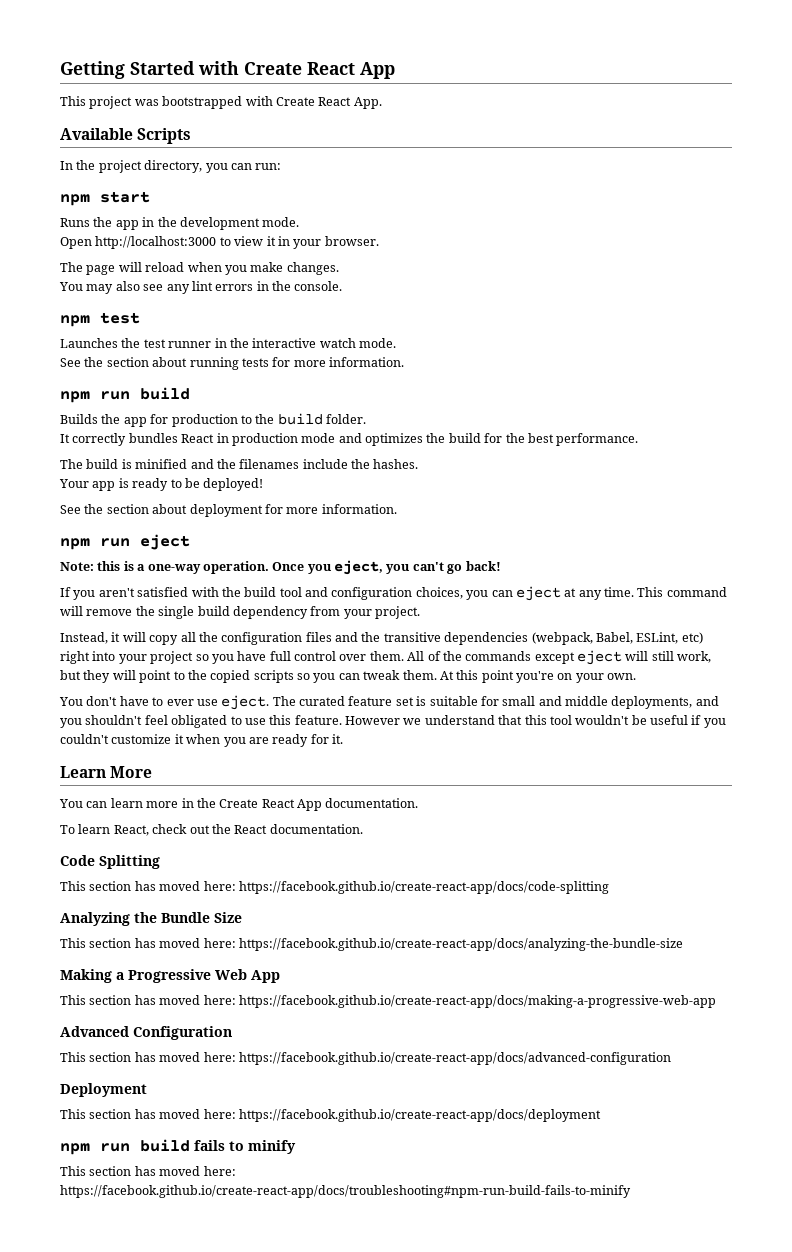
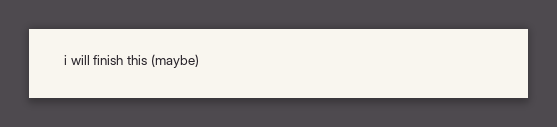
[60,61,395,79] [60,96,382,109] [60,128,192,144] [60,160,282,173] [60,191,150,206] [60,217,300,230] [60,236,379,249] [60,262,339,275] [59,281,343,294] [60,312,140,327] [60,338,396,348] [60,357,404,370] [60,387,190,403] [60,413,366,427] [60,433,639,446] [60,459,419,469] [59,478,264,491] [60,504,397,517] [60,534,190,550] [60,560,501,575] [60,586,727,601] [60,606,420,619] [60,632,703,645] [60,650,712,665] [60,670,637,683] [59,695,719,710] [60,715,726,728] [60,734,343,747] [60,766,153,778] [59,798,419,811] [60,824,363,836] [60,855,160,869] [60,881,609,894] [60,912,242,926] [60,938,683,951] [60,969,280,983] [60,995,716,1008] [60,1026,232,1040] [60,1052,671,1065] [60,1083,147,1097] [60,1109,601,1122] [60,1139,296,1155] [60,1166,236,1176] [60,1185,631,1198] Getting Started with Create React App // This project was bootstrapped with Create React App. // Available Scripts // In the project directory, you can run: // npm start // Runs the app in the development mode. // Open http://localhost:3000 to view it in your browser. // The page will reload when you make changes. // You may also see any lint errors in the console. // npm test // Launches the test runner in the interactive watch mode. // See the section about running tests for more information. // npm run build // Builds the app for production to the build folder. // It correctly bundles React in production mode and optimizes the build for the best performance. // The build is minified and the filenames include the hashes. // Your app is ready to be deployed! // See the section about deployment for more information. // npm run eject // Note: this is a one-way operation. Once you eject, you can't go back! // If you aren't satisfied with the build tool and configuration choices, you can eject at any time. This command will remove the single build dependency from your project. // Instead, it will copy all the configuration files and the transitive dependencies (webpack, Babel, ESLint, etc) right into your project so you have full control over them. All of the commands except eject will still work, but they will point to the copied scripts so you can tweak them. At this point you're on your own. // You don't have to ever use eject. The curated feature set is suitable for small and middle deployments, and you shouldn't feel obligated to use this feature. However we understand that this tool wouldn't be useful if you couldn't customize it when you are ready for it. // Learn More // You can learn more in the Create React App documentation. // To learn React, check out the React documentation. // Code Splitting // This section has moved here: https://facebook.github.io/create-react-app/docs/code-splitting // Analyzing the Bundle Size // This section has moved here: https://facebook.github.io/create-react-app/docs/analyzing-the-bundle-size // Making a Progressive Web App // This section has moved here: https://facebook.github.io/create-react-app/docs/making-a-progressive-web-app // Advanced Configuration // This section has moved here: https://facebook.github.io/create-react-app/docs/advanced-configuration // Deployment // This section has moved here: https://facebook.github.io/create-react-app/docs/deployment // npm run build fails to minify // This section has moved here: https://facebook.github.io/create-react-app/docs/troubleshooting#npm-run-build-fails-to-minify -> [64,54,199,68] i will finish this (maybe)

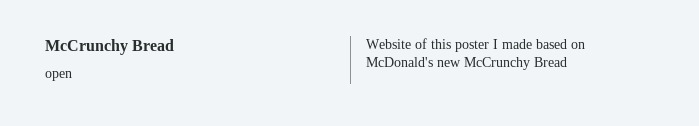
[64,54,199,68] i will finish this (maybe) -> [45,39,175,55] [45,71,72,81] [366,38,585,52] [366,57,567,70] McCrunchy Bread // open // Website of this poster I made based on McDonald's new McCrunchy Bread

